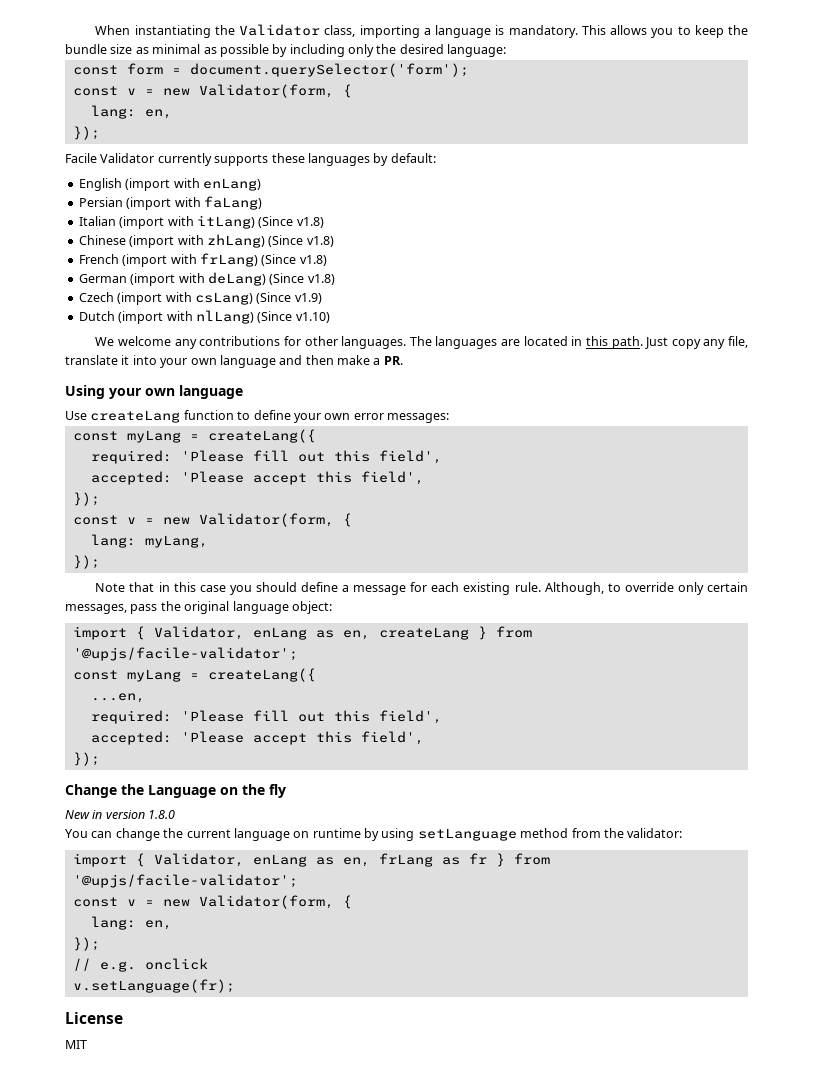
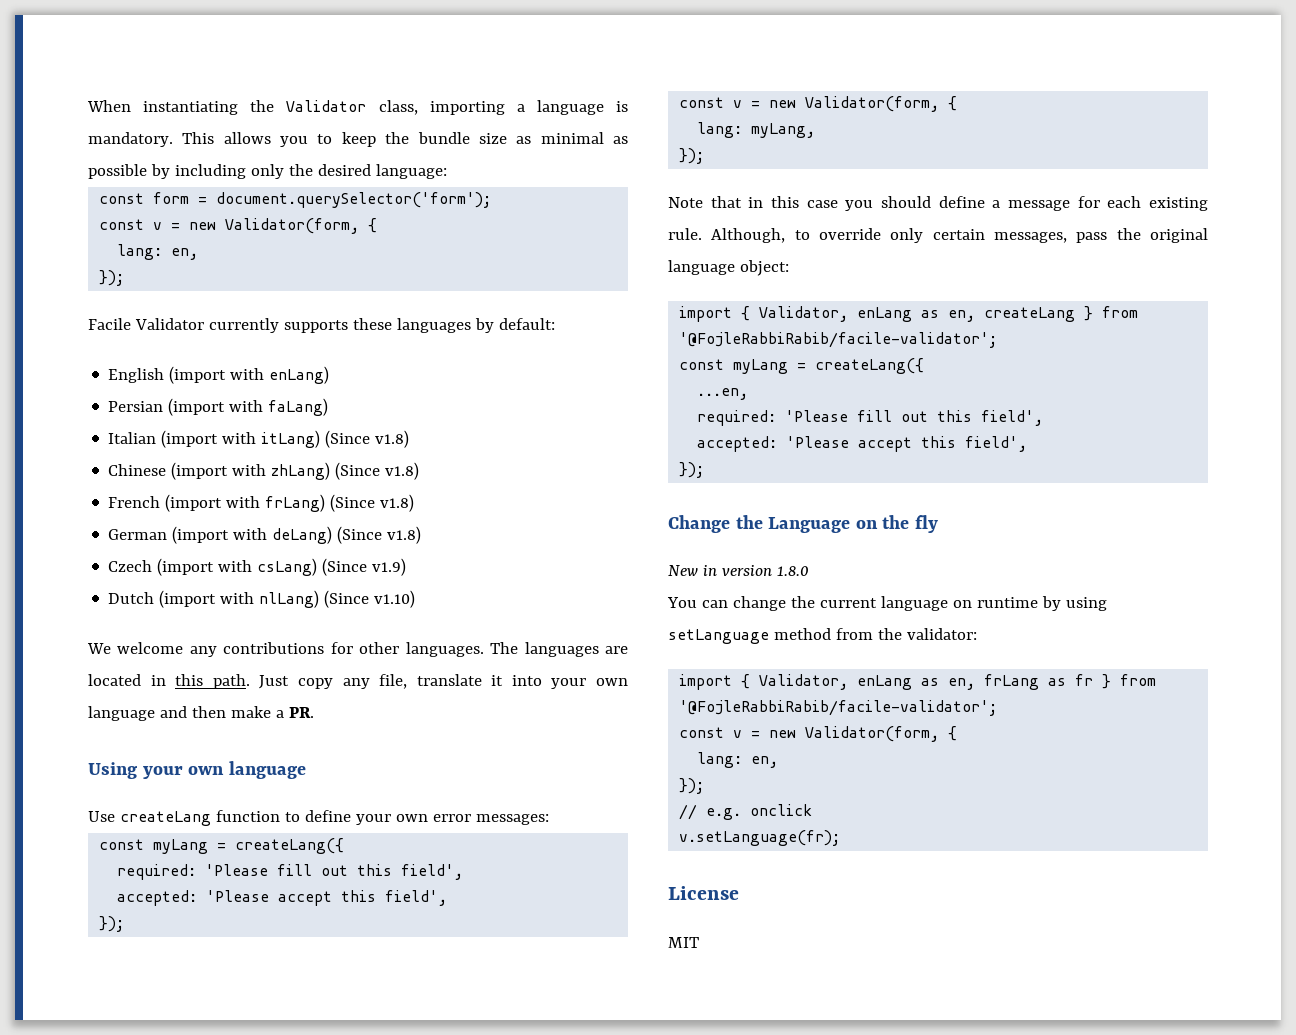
[72,647,298,661] '@upjs/facile-validator'; -> [679,332,998,348] '@FojleRabbiRabib/facile-validator';
[72,874,298,888] '@upjs/facile-validator'; -> [679,700,998,716] '@FojleRabbiRabib/facile-validator';

